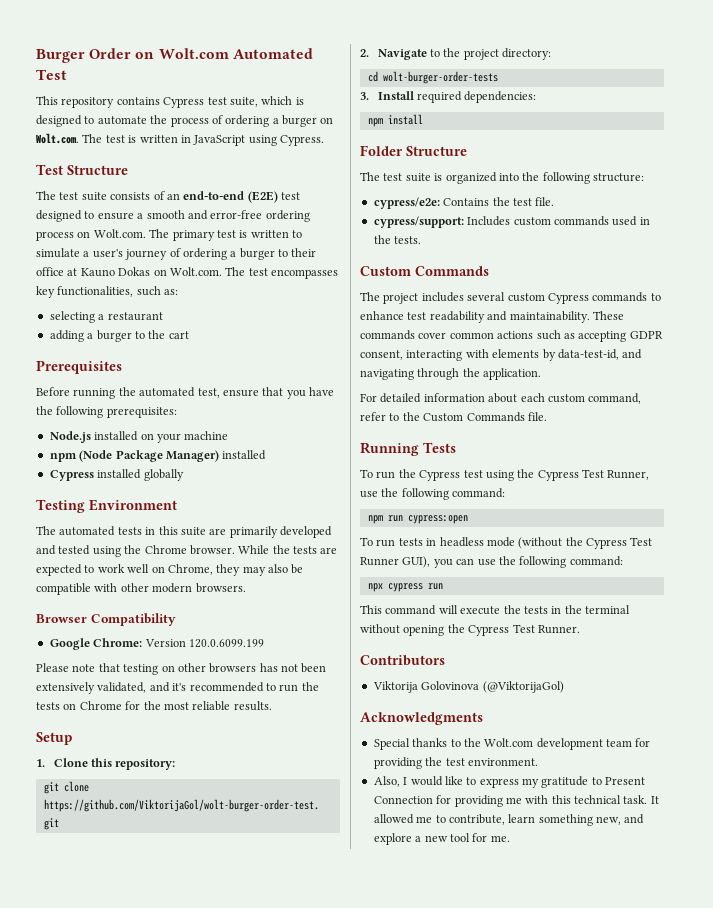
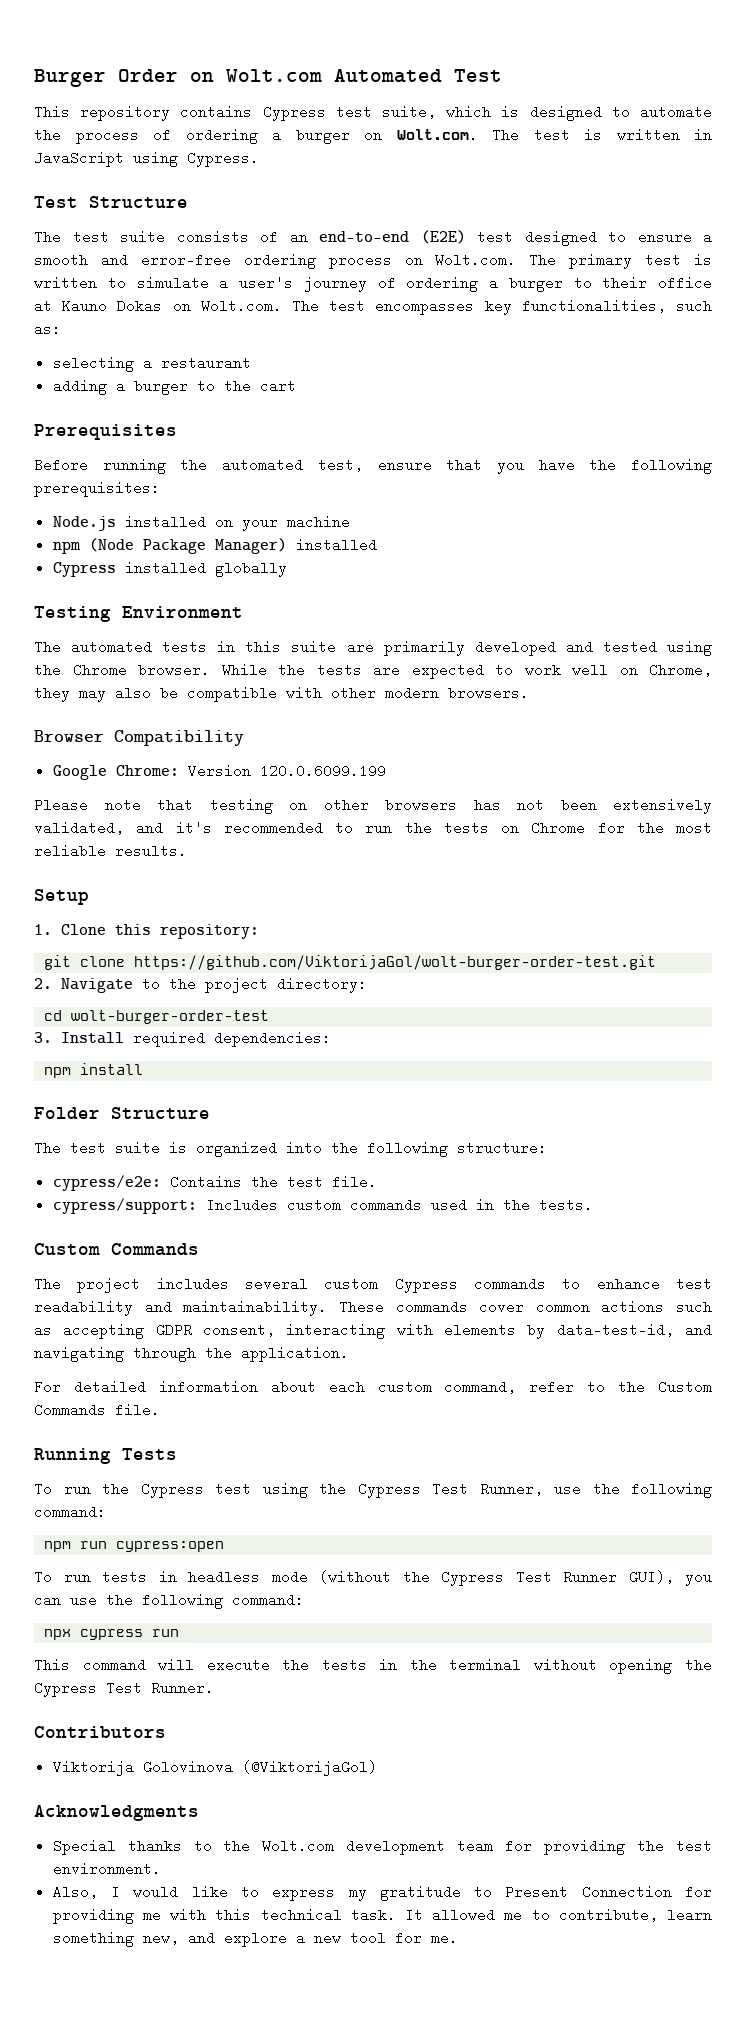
[382,71,498,84] wolt-burger-order-tests -> [71,1010,270,1024] wolt-burger-order-test

